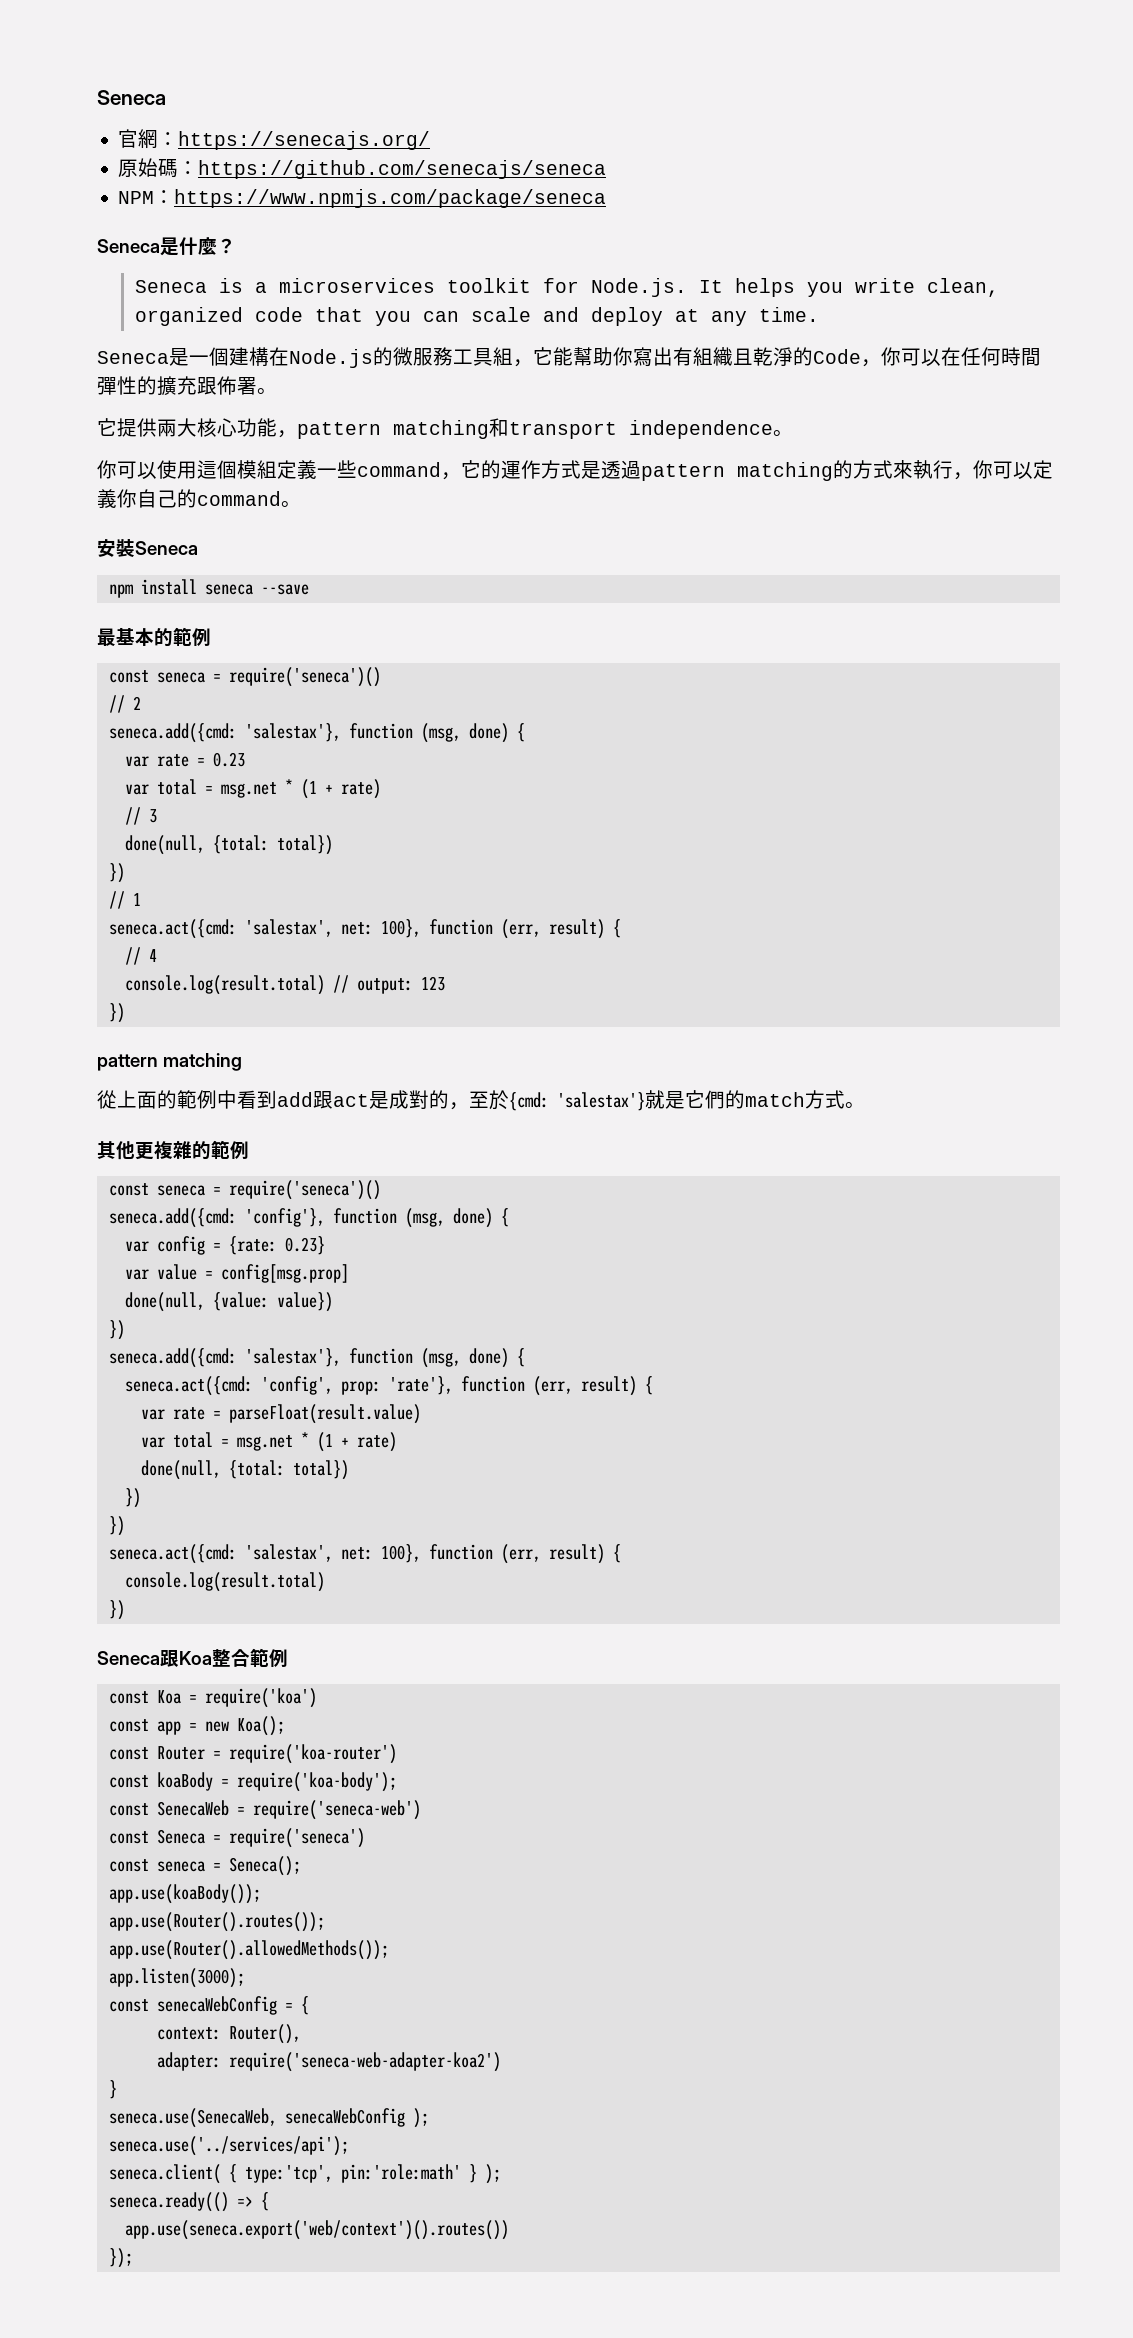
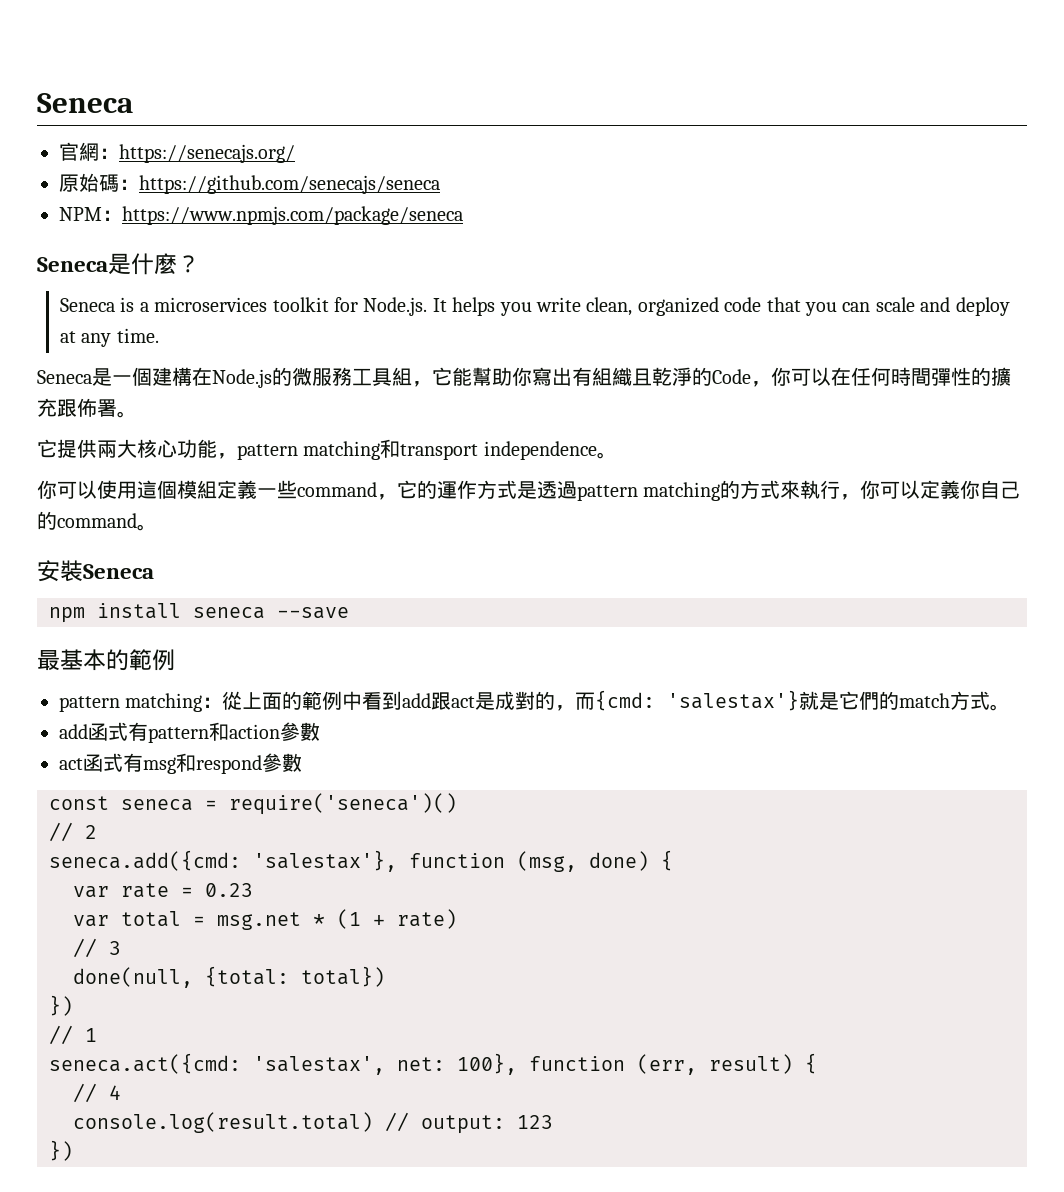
(211, 637) none -> [59,690,1011,712] [59,722,320,743] [59,753,302,774] // pattern matching：從上面的範例中看到add跟act是成對的，而{cmd: 'salestax'}就是它們的match方式。 // add函式有pattern和action參數 // act函式有msg和respond參數
[97,1053,242,1071] [97,1090,865,1111] [97,1140,249,1160] [108,1180,381,1200] [108,1208,509,1228] [124,1236,325,1255] [124,1264,349,1283] [124,1292,333,1312] [108,1320,125,1340] [108,1348,525,1368] [124,1376,653,1396] [140,1404,421,1424] [140,1432,397,1452] [140,1460,349,1480] [124,1488,141,1508] [108,1516,125,1536] [108,1544,621,1564] [124,1572,325,1592] [108,1600,125,1620] [97,1648,288,1667] [108,1688,317,1708] [108,1716,285,1736] [108,1744,397,1764] [108,1772,397,1792] [108,1800,421,1820] [108,1828,365,1848] [108,1856,301,1876] [108,1884,261,1904] [108,1912,325,1932] [108,1940,389,1960] [108,1968,245,1988] [108,1996,309,2015] [156,2024,301,2044] [156,2052,501,2072] [108,2080,117,2099] [108,2108,429,2128] [108,2136,349,2156] [108,2164,501,2184] [108,2192,269,2212] [124,2220,509,2240] [108,2248,133,2268] // pattern matching // 從上面的範例中看到add跟act是成對的，至於{cmd: 'salestax'}就是它們的match方式。 // 其他更複雜的範例 // const seneca = require('seneca')() // seneca.add({cmd: 'config'}, function (msg, done) { // var config = {rate: 0.23} // var value = config[msg.prop] // done(null, {value: value}) // }) // seneca.add({cmd: 'salestax'}, function (msg, done) { // seneca.act({cmd: 'config', prop: 'rate'}, function (err, result) { // var rate = parseFloat(result.value) // var total = msg.net * (1 + rate) // done(null, {total: total}) // }) // }) // seneca.act({cmd: 'salestax', net: 100}, function (err, result) { // console.log(result.total) // }) // Seneca跟Koa整合範例 // const Koa = require('koa') // const app = new Koa(); // const Router = require('koa-router') // const koaBody = require('koa-body'); // const SenecaWeb = require('seneca-web') // const Seneca = require('seneca') // const seneca = Seneca(); // app.use(koaBody()); // app.use(Router().routes()); // app.use(Router().allowedMethods()); // app.listen(3000); // const senecaWebConfig = { // context: Router(), // adapter: require('seneca-web-adapter-koa2') // } // seneca.use(SenecaWeb, senecaWebConfig ); // seneca.use('../services/api'); // seneca.client( { type:'tcp', pin:'role:math' } ); // seneca.ready(() => { // app.use(seneca.export('web/context')().routes()) // }); -> (73, 1150) none

